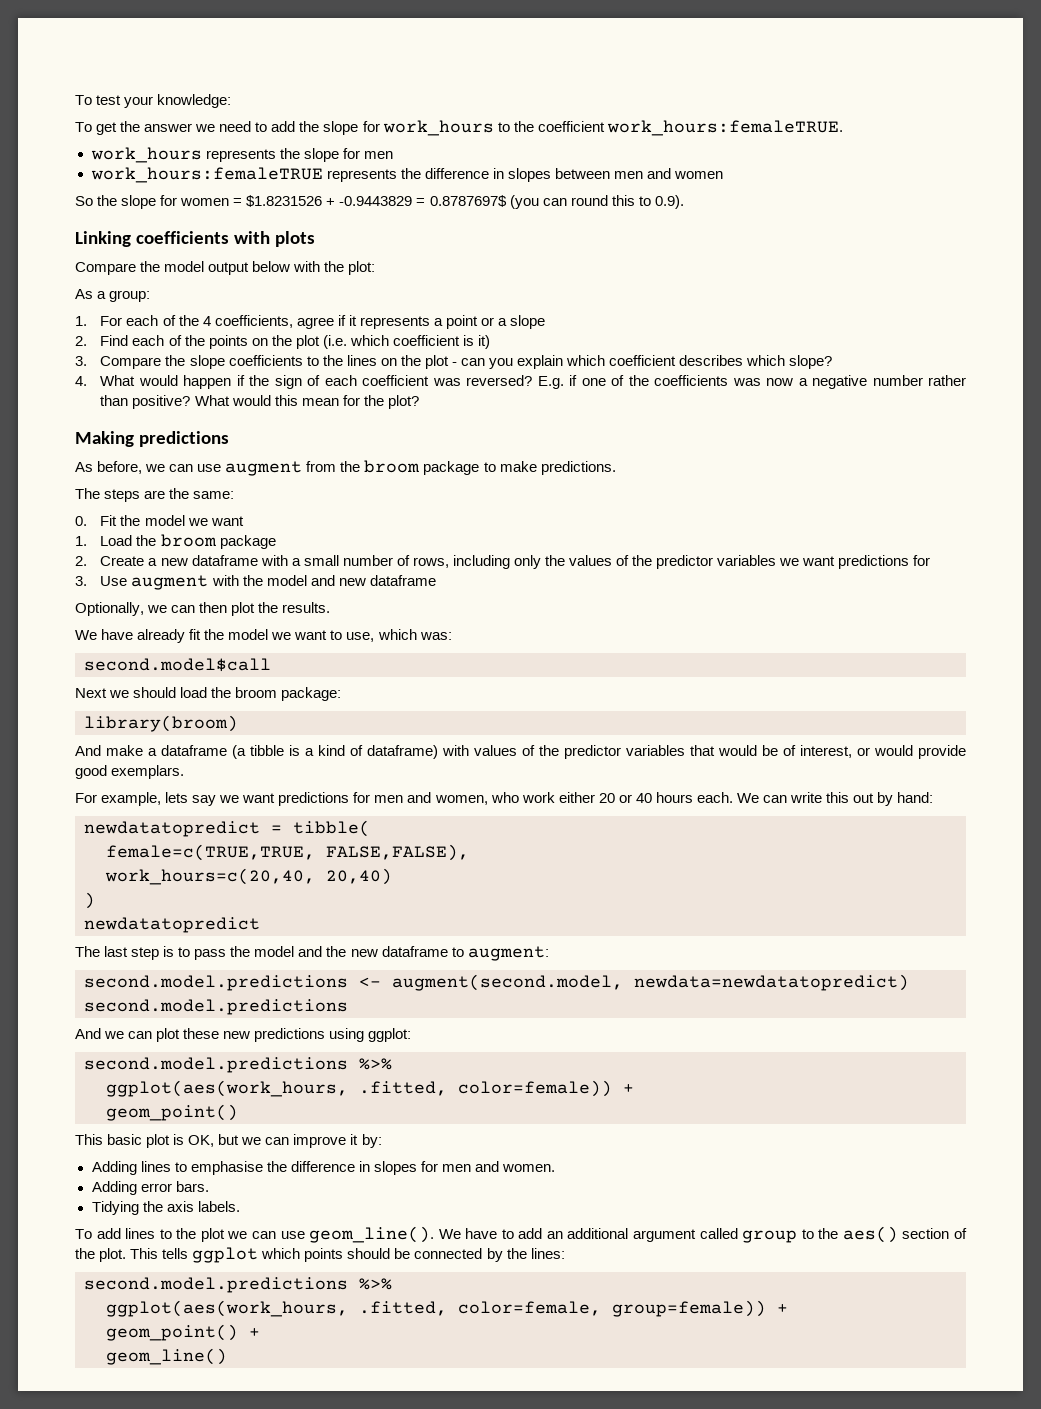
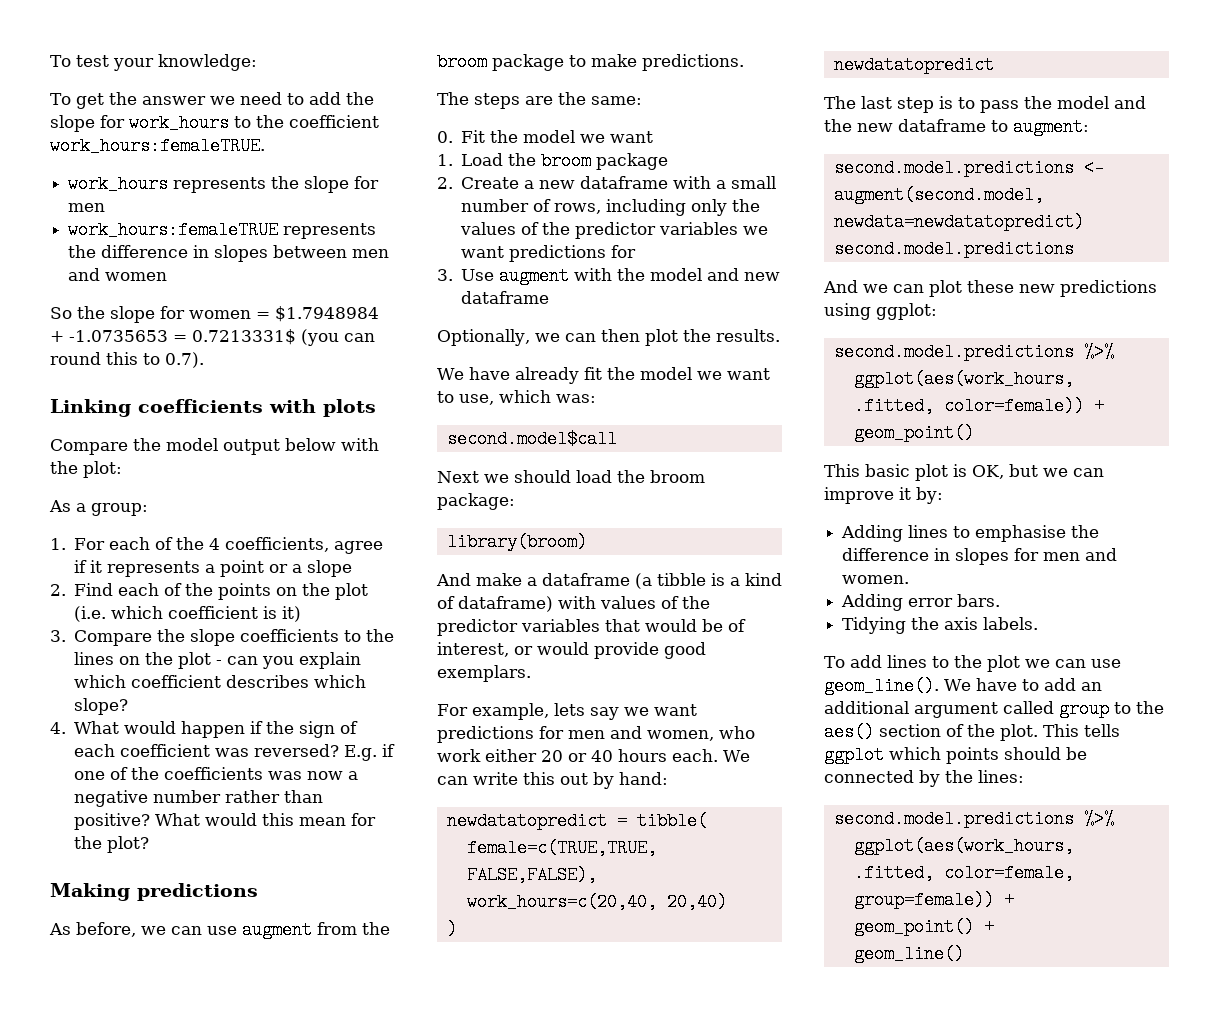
[246,195,507,207] $1.8231526 + -0.9443829 = 0.8787697$ -> [275,306,379,322] [50,329,296,345] $1.7948984 + -1.0735653 = 0.7213331$
[654,195,684,209] 0.9). -> [165,352,204,368] 0.7).

